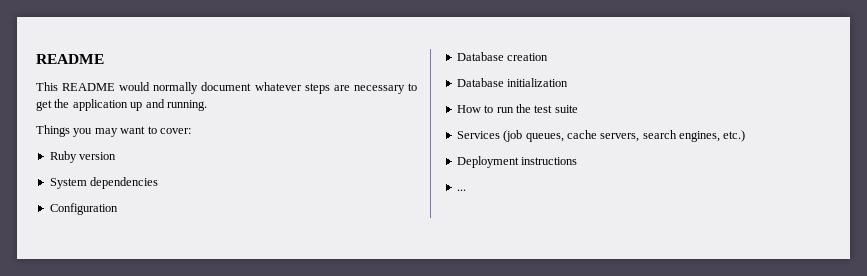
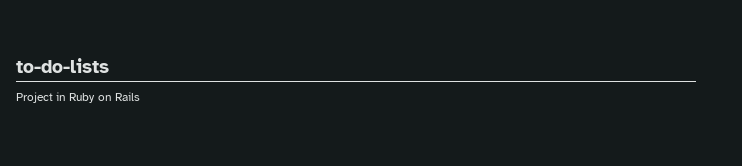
[36,54,104,64] [36,82,417,94] [36,99,207,111] [36,125,191,137] [49,151,117,163] [49,177,159,189] [49,203,118,215] [456,52,549,61] [456,78,569,87] [456,104,578,113] [456,130,746,142] [456,156,578,168] [456,189,466,191] README // This README would normally document whatever steps are necessary to get the application up and running. // Things you may want to cover: // Ruby version // System dependencies // Configuration // Database creation // Database initialization // How to run the test suite // Services (job queues, cache servers, search engines, etc.) // Deployment instructions // ... -> [16,58,109,73] [16,92,140,103] to-do-lists // Project in Ruby on Rails

